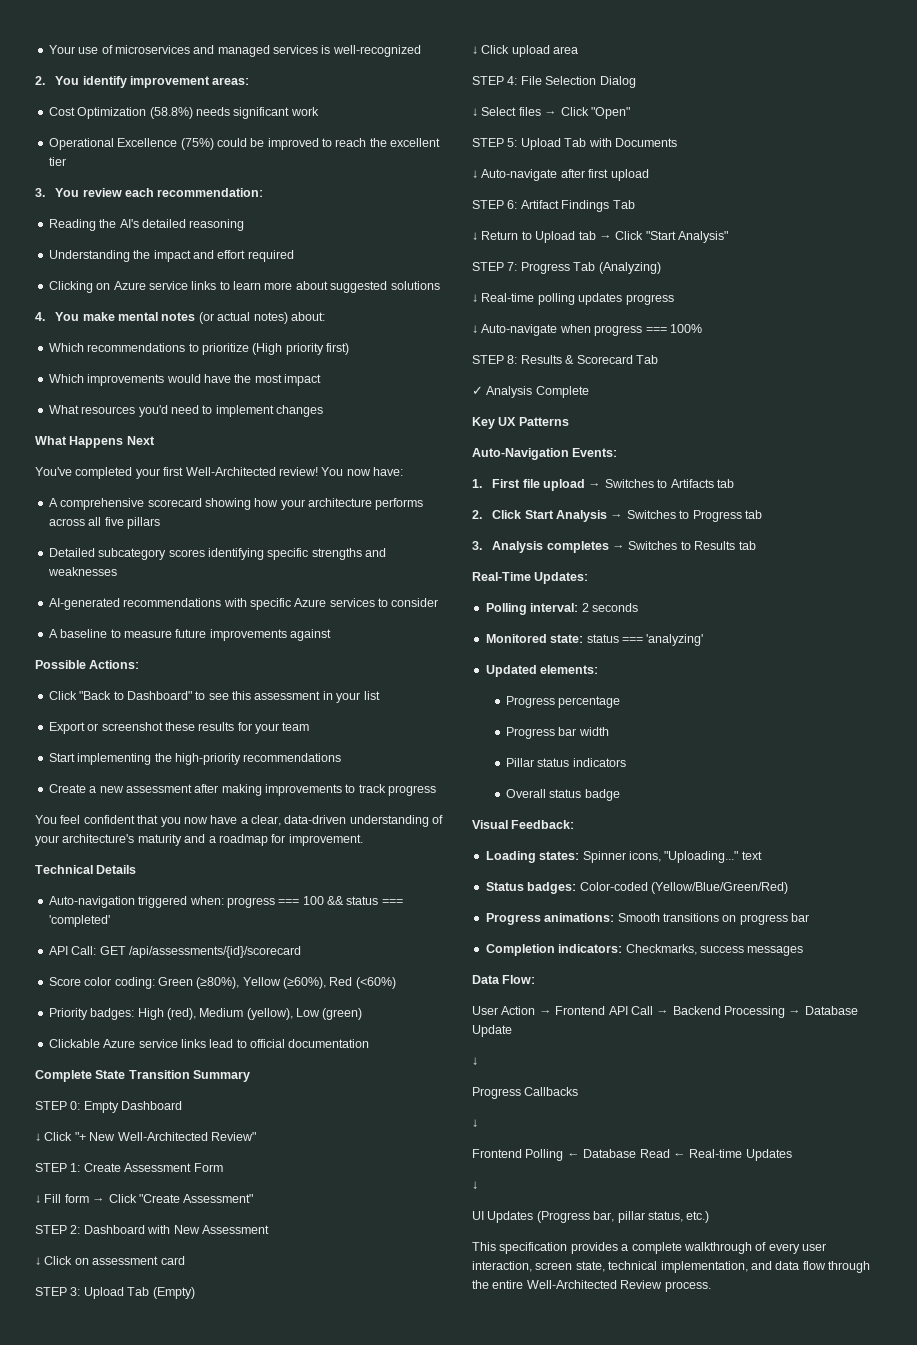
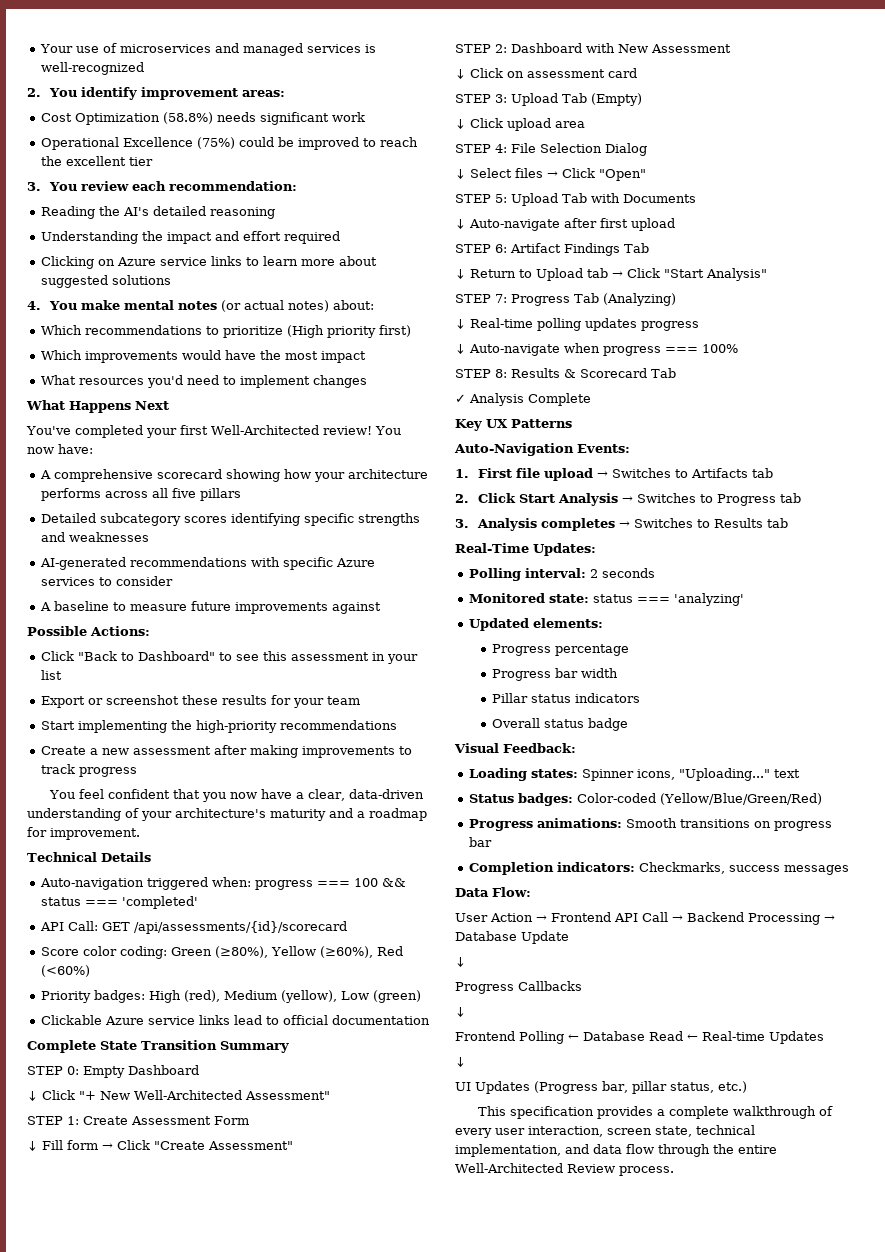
[210,1132,256,1141] Review" -> [244,1091,330,1100] Assessment"

